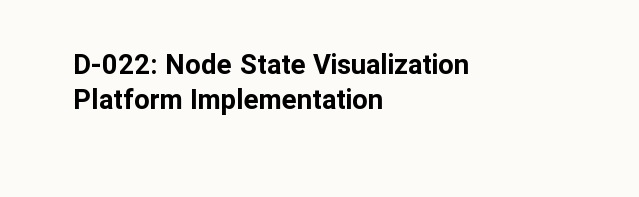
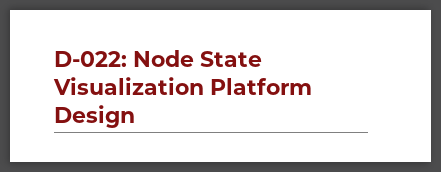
[190,88,384,115] Implementation -> [54,105,135,128] Design

